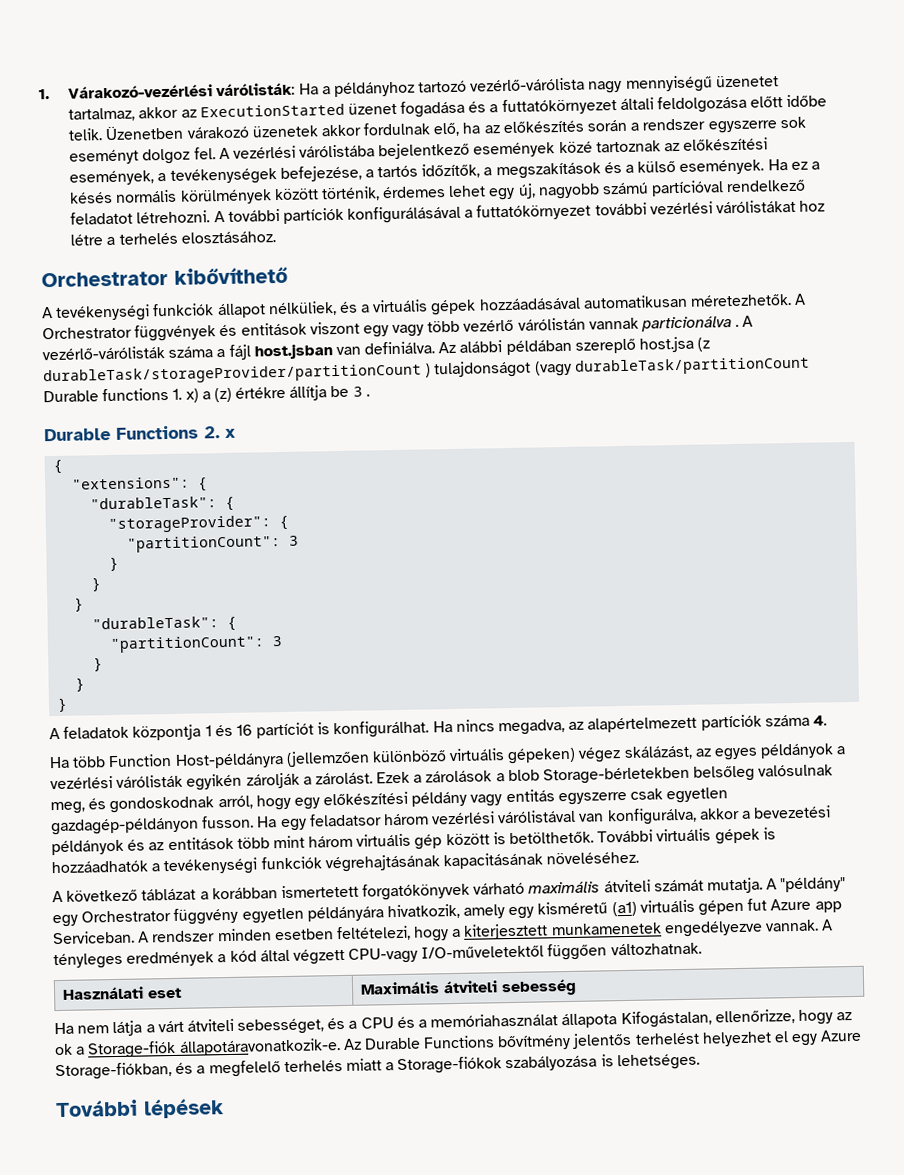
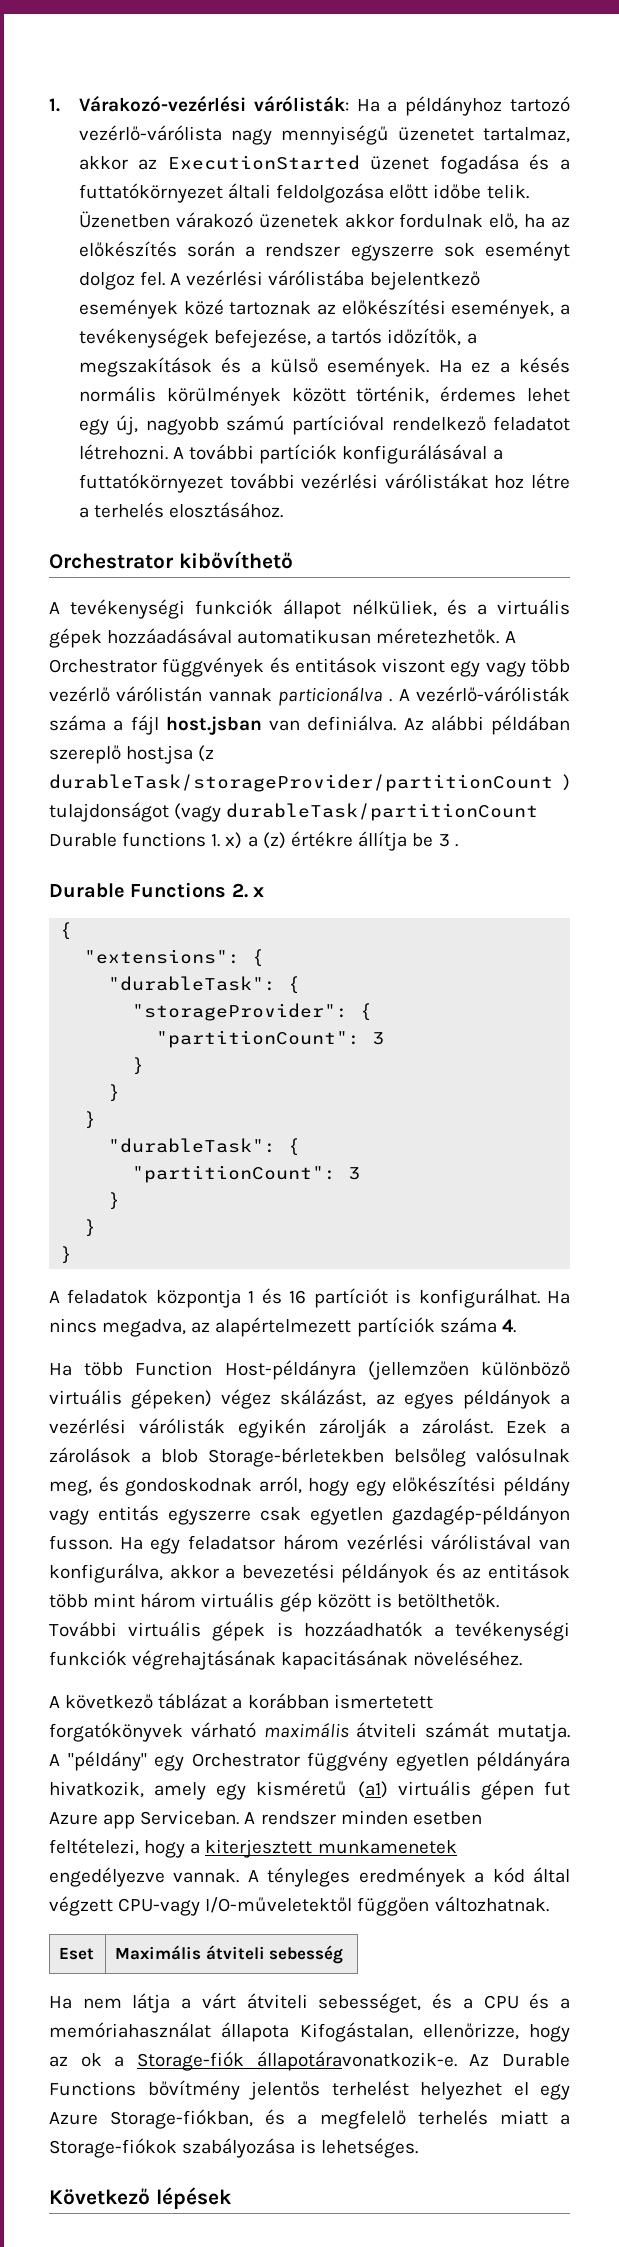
[62,986,183,1000] Használati eset -> [59,1947,95,1960] Eset
[55,1099,138,1118] További -> [49,2188,150,2205] Következő

